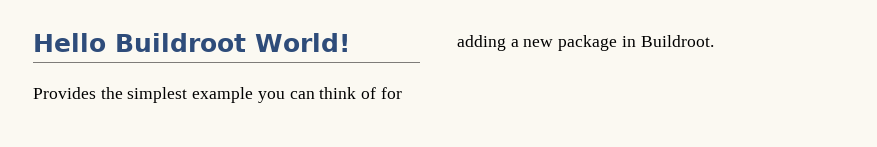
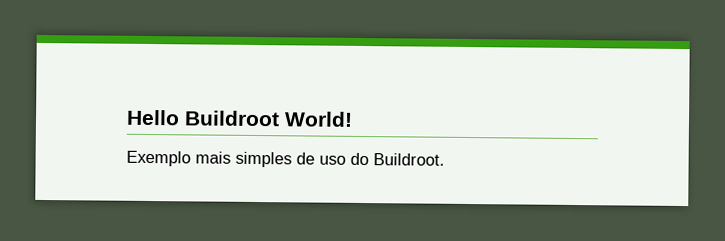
[33,87,402,103] [457,35,636,51] Provides the simplest example you can think of for adding a new package in -> [126,150,369,168] Exemplo mais simples de uso do

